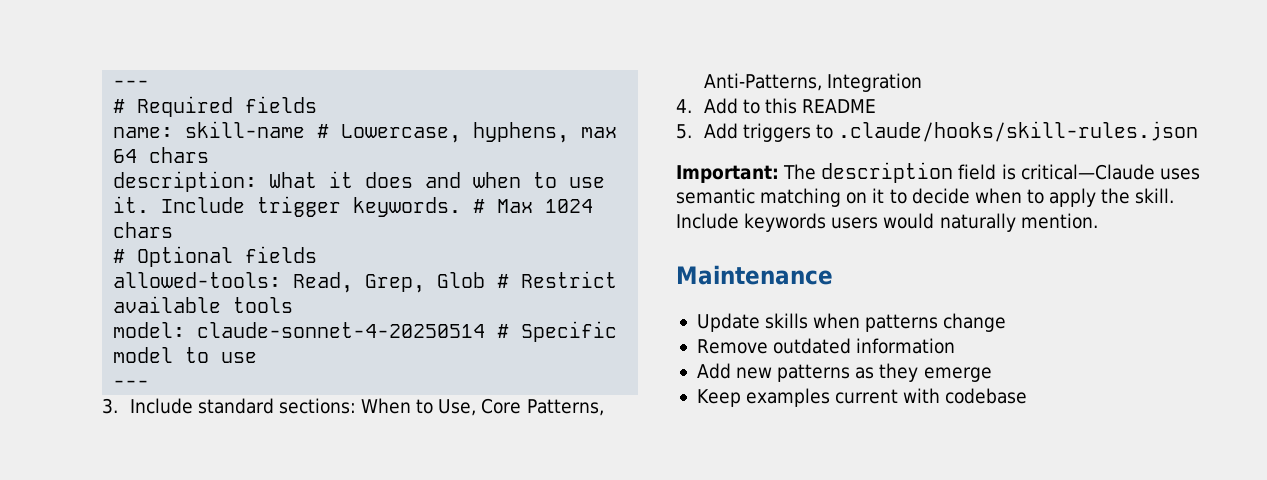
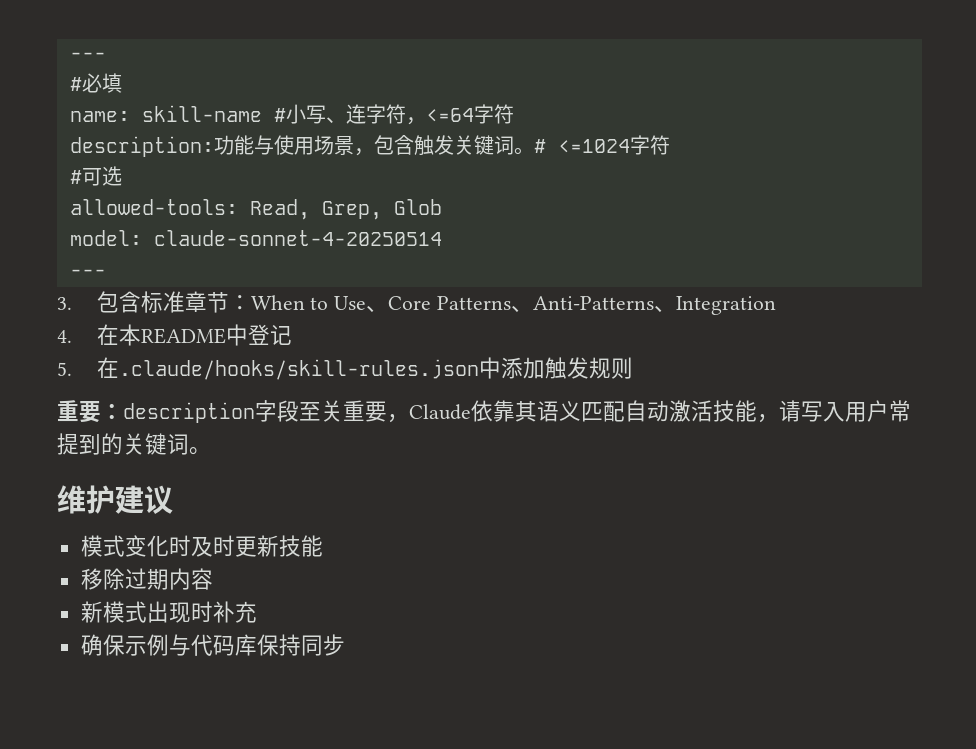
[137,96,318,117] Required fields -> [81,73,122,93] 必填
[341,122,618,143] [113,147,210,163] [113,171,606,192] [113,196,594,217] [113,222,174,238] [113,246,318,267] Lowercase, hyphens, max 64 chars // description: What it does and when to use it. Include trigger keywords. # Max 1024 chars // # Optional fields -> [285,104,514,125] [69,135,670,157] [69,166,122,186] 小写、连字符，<=64字符 // description:功能与使用场景，包含触发关键词。# <=1024字符 // #可选
[497,271,618,288] [113,296,294,313] [113,321,618,342] [113,347,258,363] [113,380,150,388] [102,398,604,416] [703,73,822,91] # Restrict available tools // model: claude-sonnet-4-20250514 # Specific model to use // --- // 3. Include standard sections: When to Use, Core Patterns, Anti-Patterns, -> [69,230,442,246] [69,269,106,277] [57,291,677,313] // model: claude-sonnet-4-20250514 // --- // 3.包含标准章节：When to Use、Core Patterns、Anti-Patterns、
[703,98,797,114] Add to this -> [96,324,141,346] 在本
(877, 106) none -> [225,324,292,346] 中登记
[703,121,1199,142] [676,162,1200,183] [676,188,1175,207] [676,213,1098,232] [676,265,833,285] [696,313,1007,332] [696,338,956,354] [696,363,992,382] [696,388,1028,407] Add triggers to .claude/hooks/skill-rules.json // Important: The description field is critical—Claude uses semantic matching on it to decide when to apply the skill. Include keywords users would naturally mention. // Maintenance // Update skills when patterns change // Remove outdated information // Add new patterns as they emerge // Keep examples current with codebase -> [96,357,633,380] [57,400,911,423] [57,433,211,455] [57,485,173,514] [80,535,323,557] [80,568,213,590] [80,601,257,623] [80,634,345,656] 在.claude/hooks/skill-rules.json中添加触发规则 // 重要：description字段至关重要，Claude依靠其语义匹配自动激活技能，请写入用户常提到的关键词。 // 维护建议 // 模式变化时及时更新技能 // 移除过期内容 // 新模式出现时补充 // 确保示例与代码库保持同步

